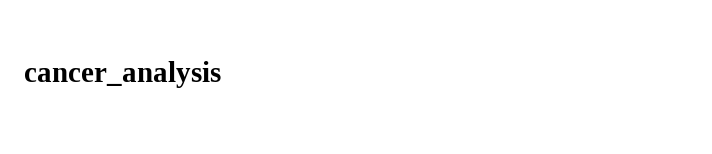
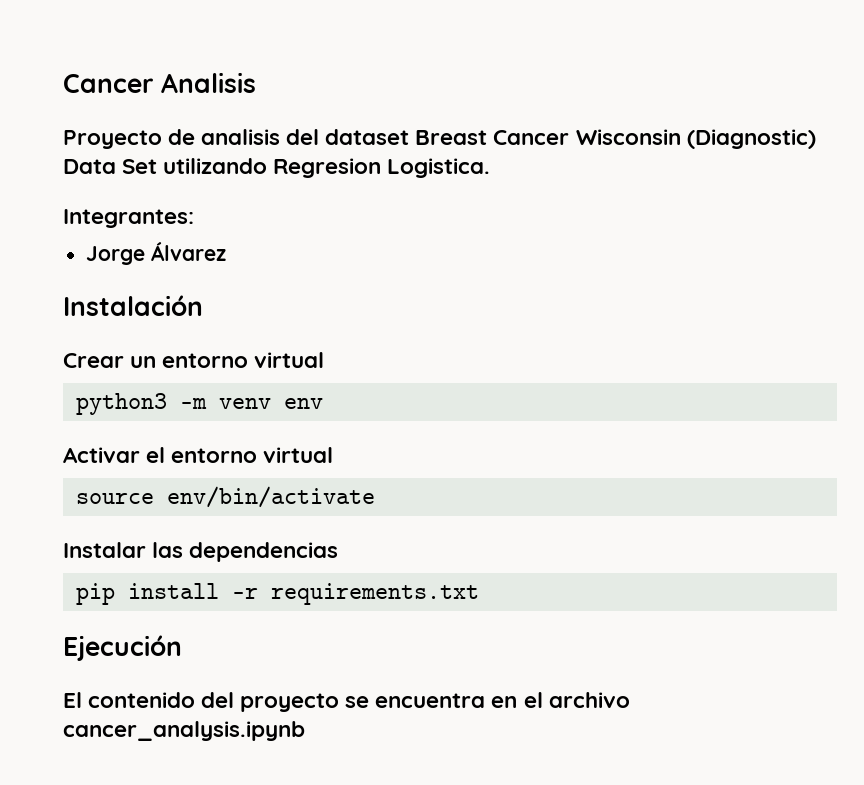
[24,61,221,88] cancer_analysis -> [63,72,257,93] [63,129,816,149] [63,158,491,178] [63,209,194,228] [86,242,227,265] [63,295,203,316] [63,352,325,368] [75,393,323,415] [63,447,334,463] [75,486,375,508] [63,542,339,562] [75,583,479,605] [63,635,182,661] [63,692,630,712] [63,721,305,741] Cancer Analisis // Proyecto de analisis del dataset Breast Cancer Wisconsin (Diagnostic) Data Set utilizando Regresion Logistica. // Integrantes: // Jorge Álvarez // Instalación // Crear un entorno virtual // python3 -m venv env // Activar el entorno virtual // source env/bin/activate // Instalar las dependencias // pip install -r requirements.txt // Ejecución // El contenido del proyecto se encuentra en el archivo cancer_analysis.ipynb

